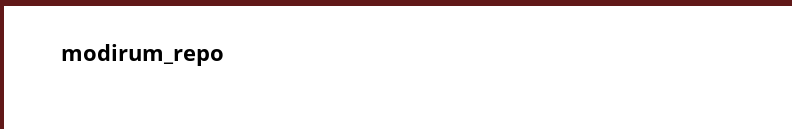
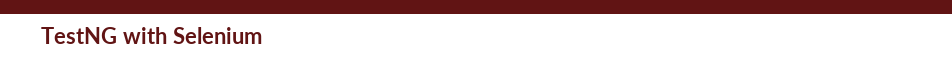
[61,44,224,66] modirum_repo -> [41,27,262,44] TestNG with Selenium

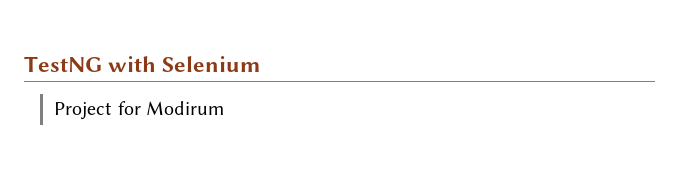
(262, 35) none -> [54,101,224,120] // Project for Modirum

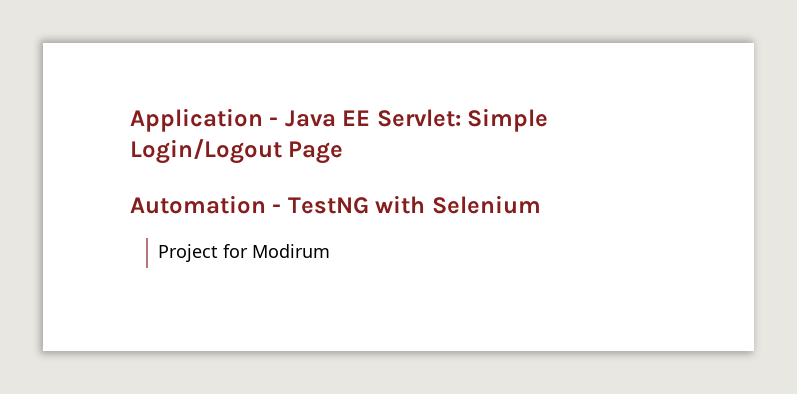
(24, 64) none -> [130,108,549,132] [130,139,344,164] [130,195,282,214] Application - Java EE Servlet: Simple Login/Logout Page // Automation -

